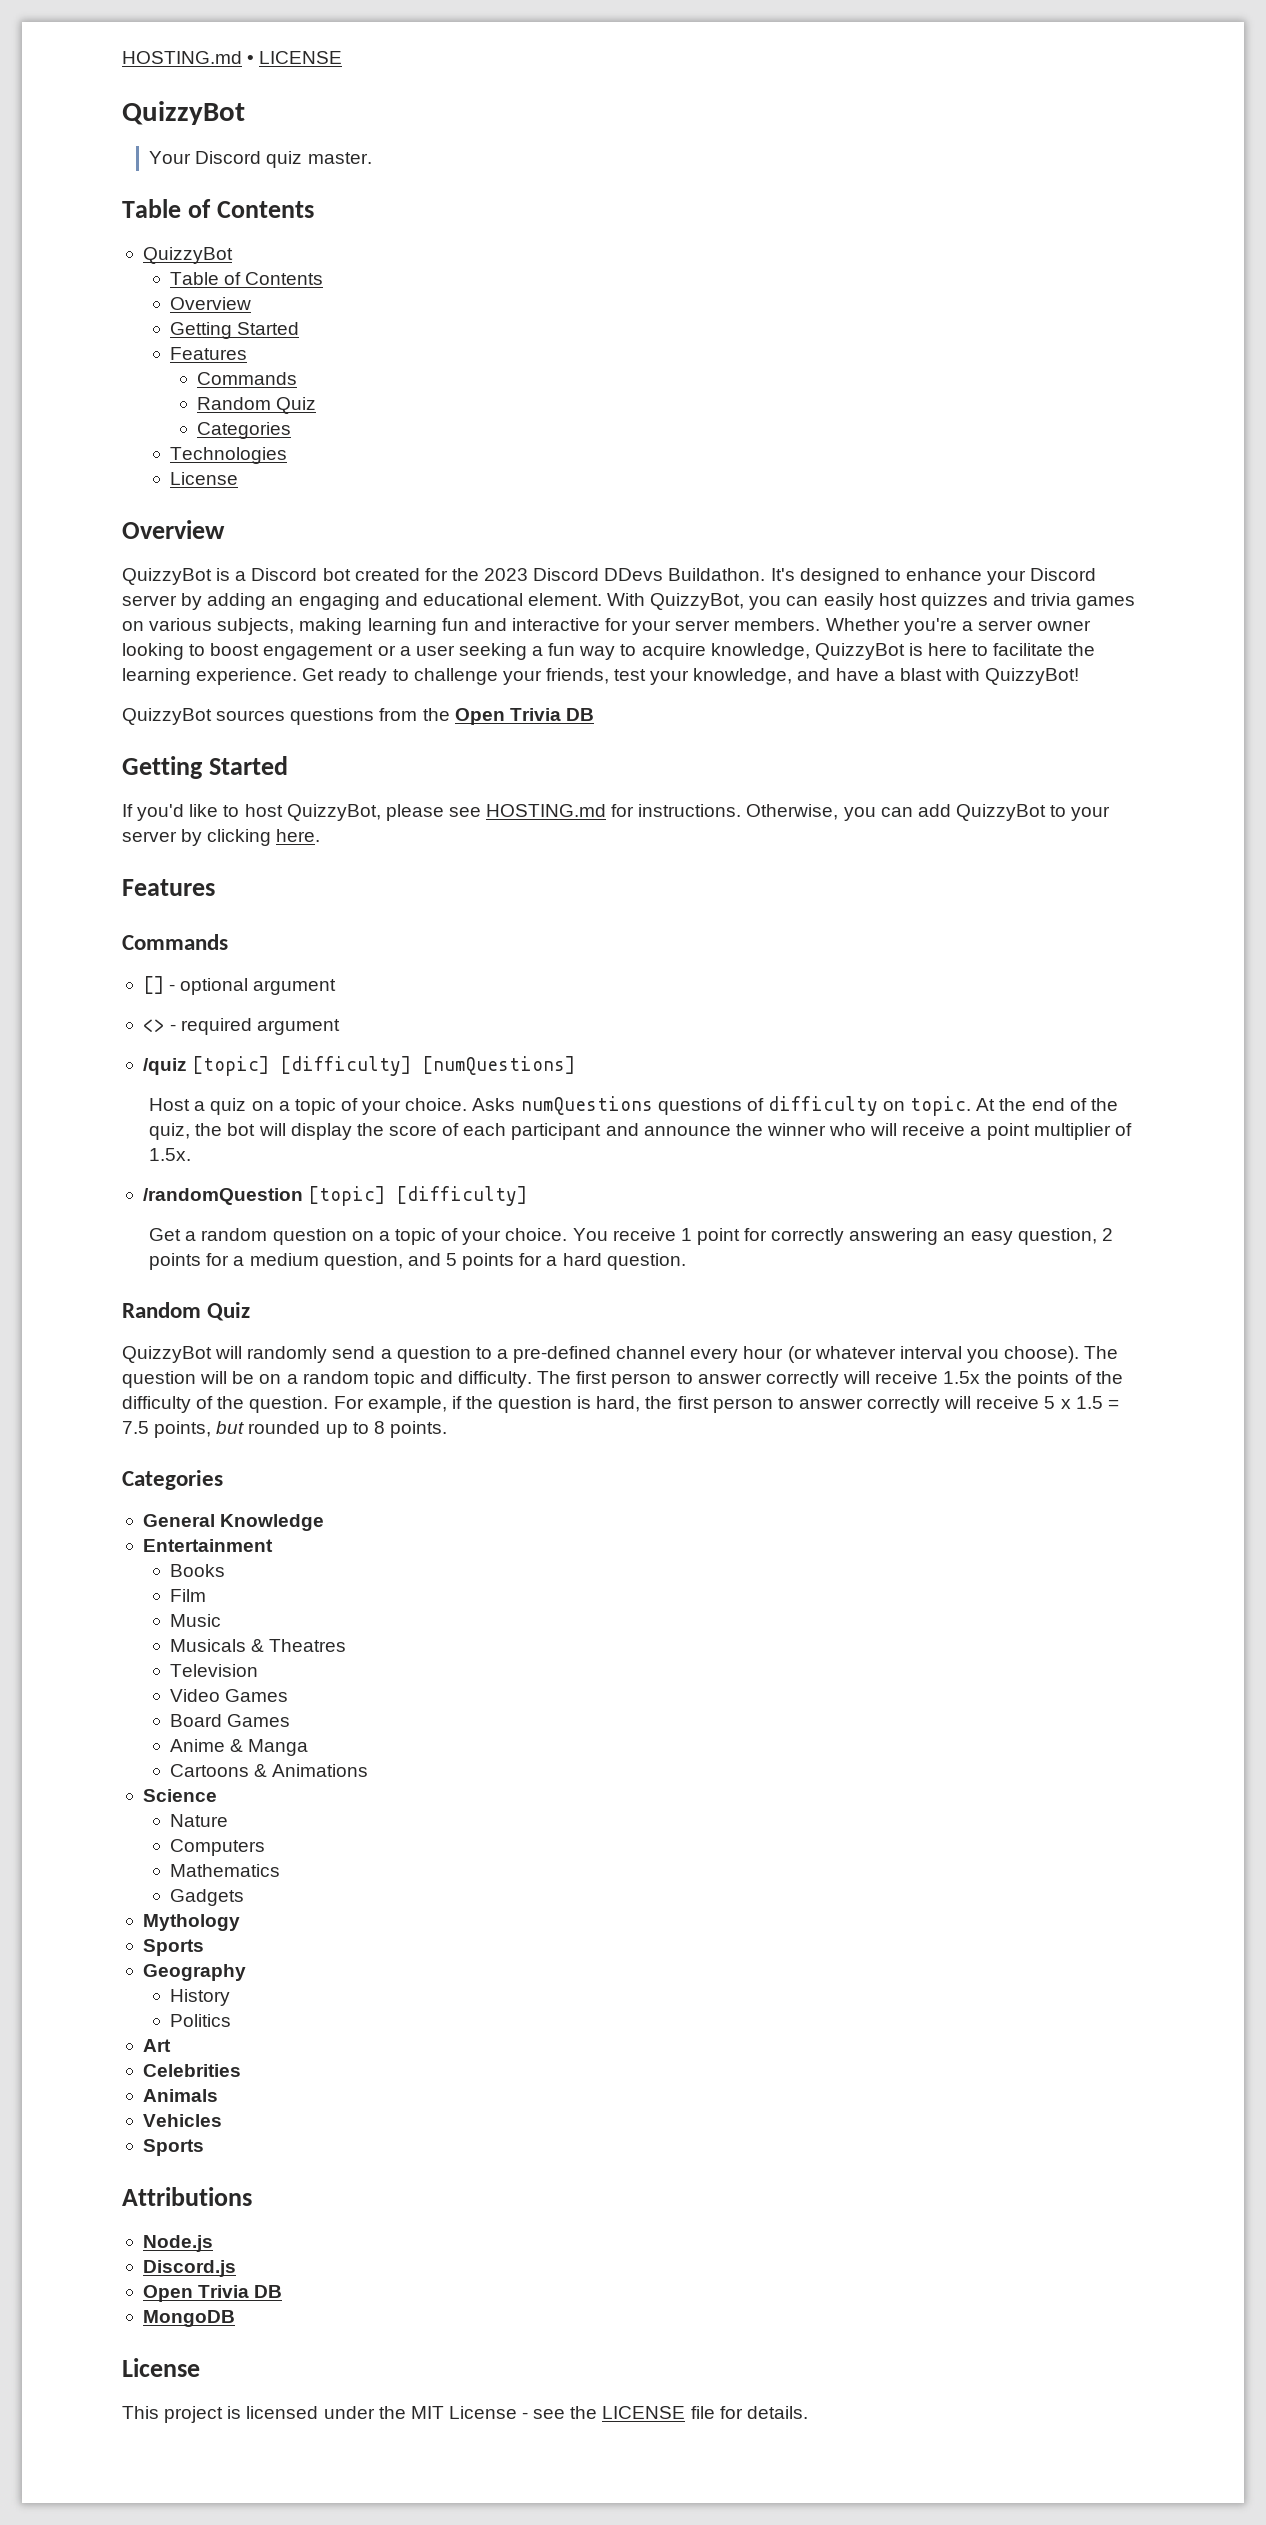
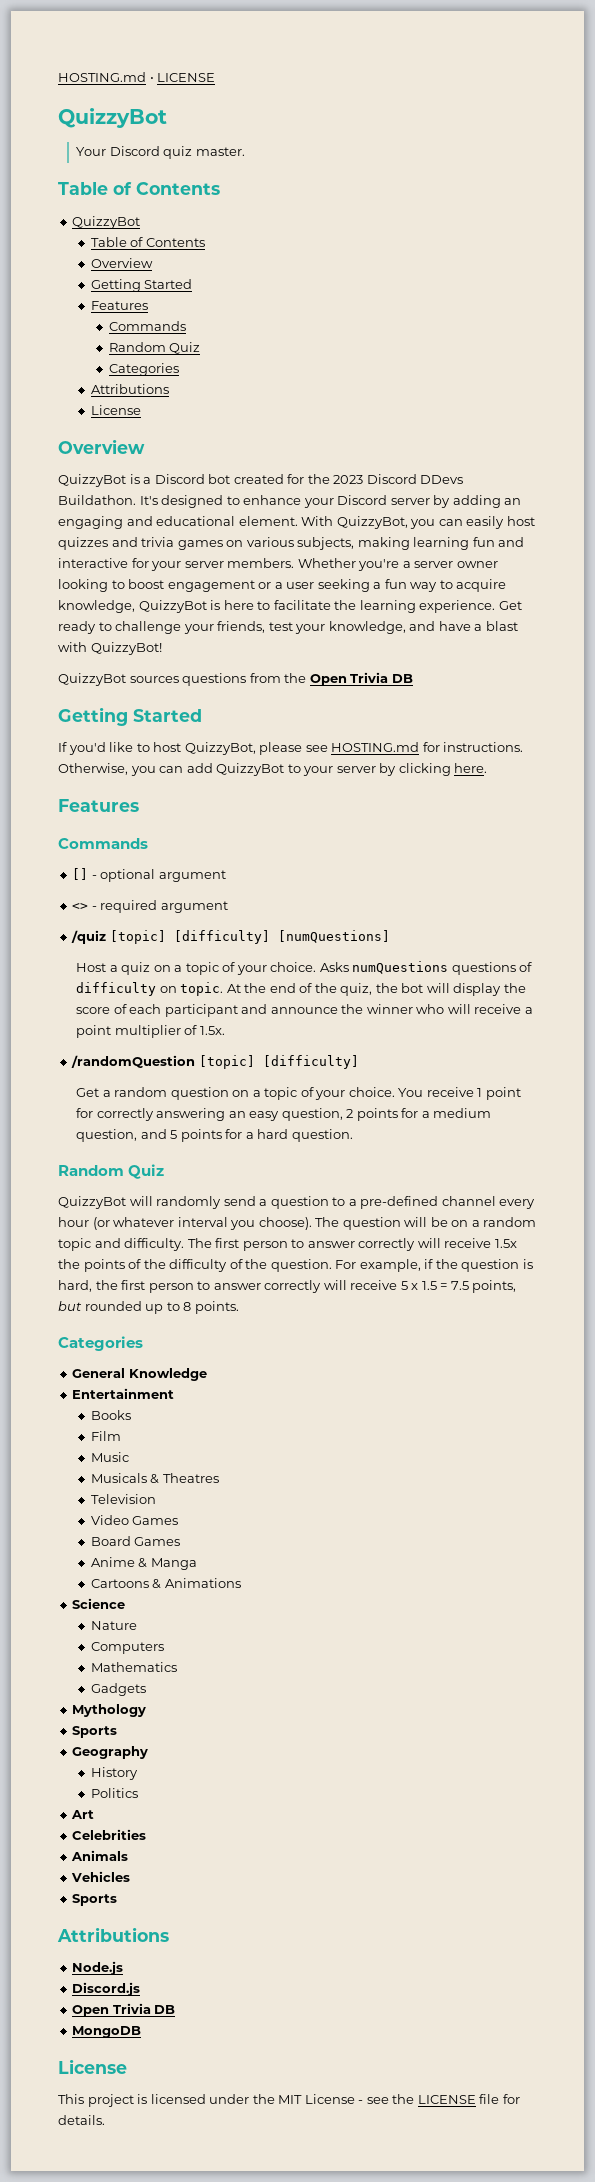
[170,447,288,464] Technologies -> [90,384,169,394] Attributions

